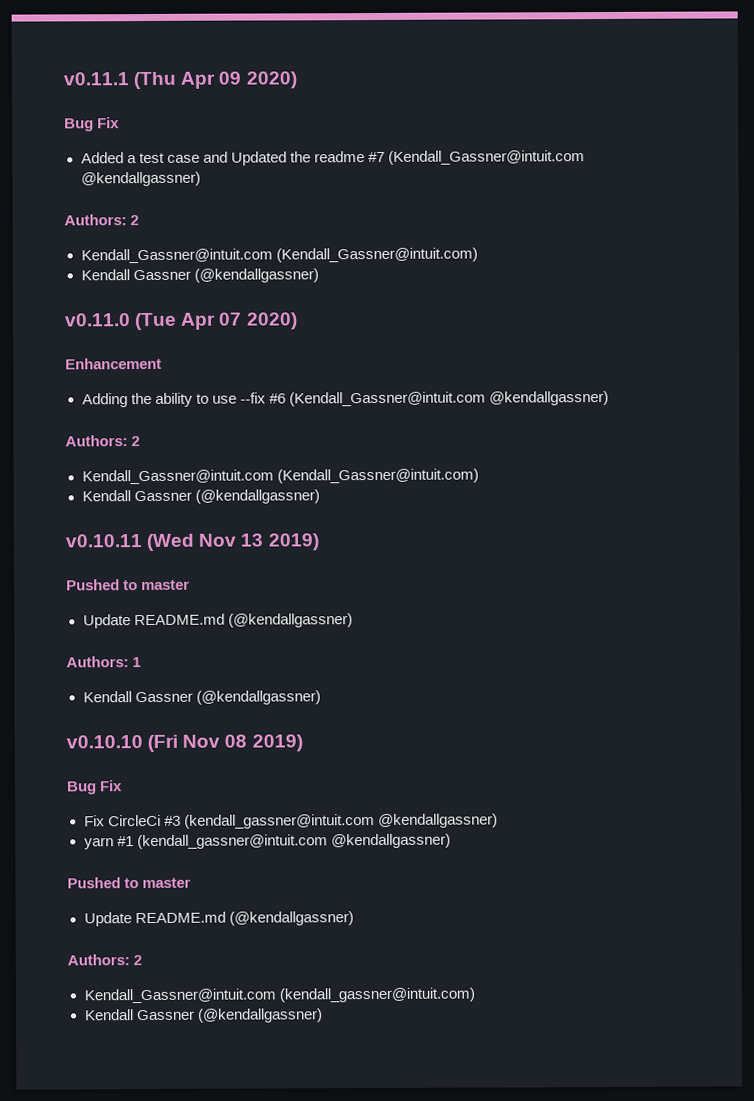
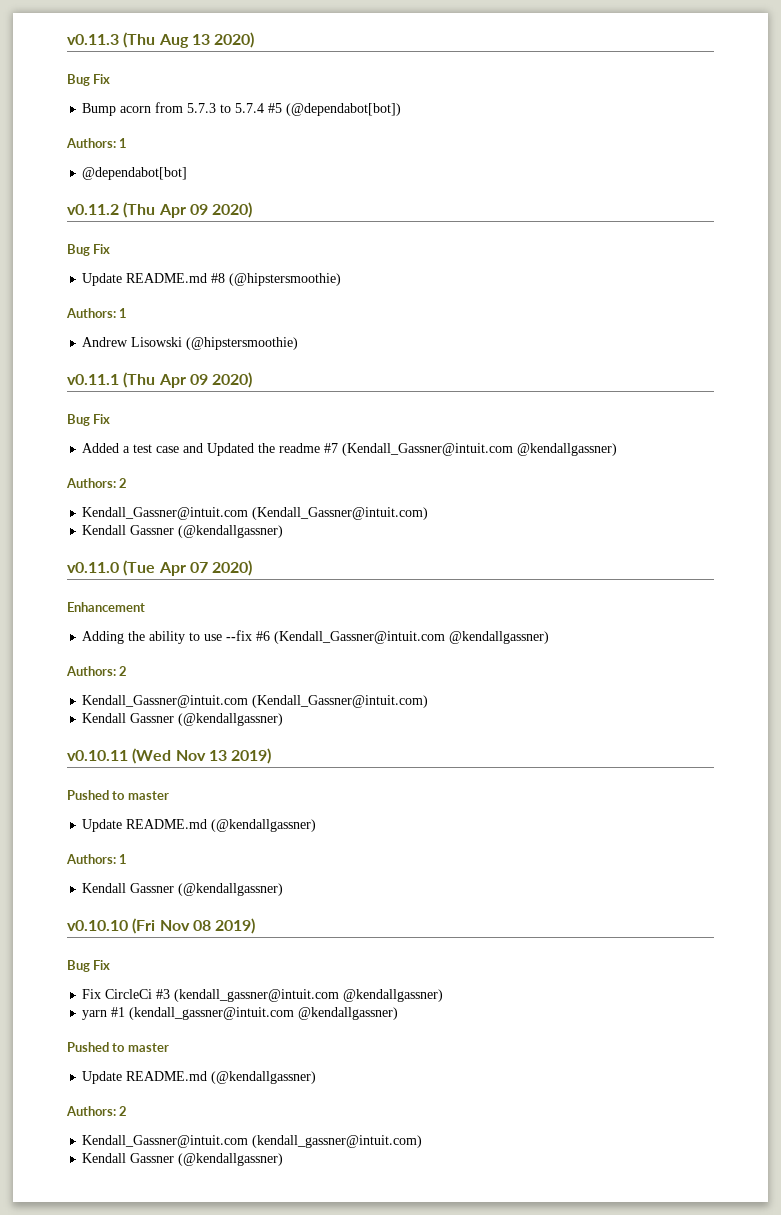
(63, 79) none -> [67,32,255,48] [67,74,111,86] [82,102,402,116] [66,138,128,148] [82,167,188,180] [67,202,253,218] [67,244,111,256] [82,273,342,286] [66,308,128,318] [82,337,299,350] v0.11.3 (Thu Aug 13 2020) // Bug Fix // Bump acorn from 5.7.3 to 5.7.4 #5 (@dependabot[bot]) // Authors: 1 // @dependabot[bot] // v0.11.2 (Thu Apr 09 2020) // Bug Fix // Update README.md #8 (@hipstersmoothie) // Authors: 1 // Andrew Lisowski (@hipstersmoothie) //

